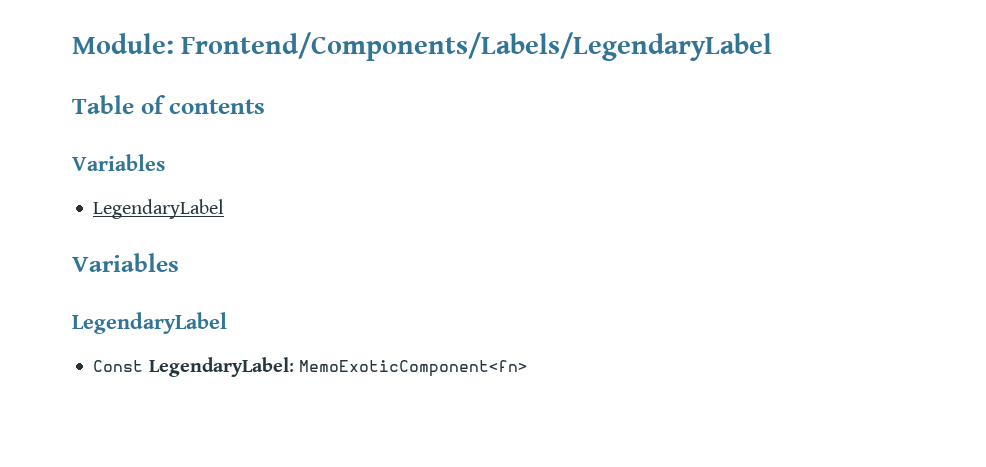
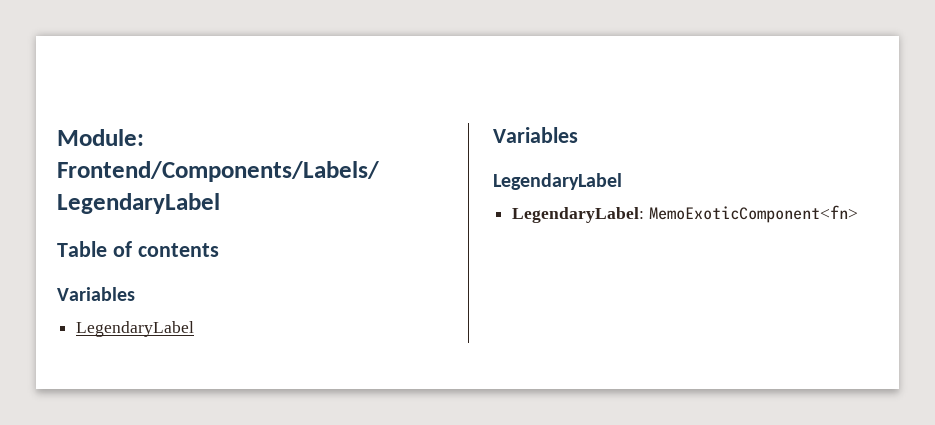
[93,360,144,372] Const -> (622, 181) none

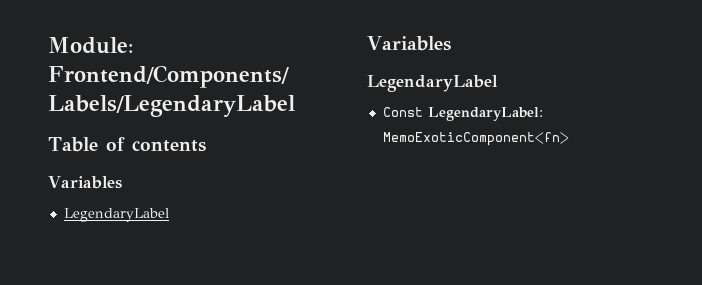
(622, 181) none -> [382,107,423,117] Const

